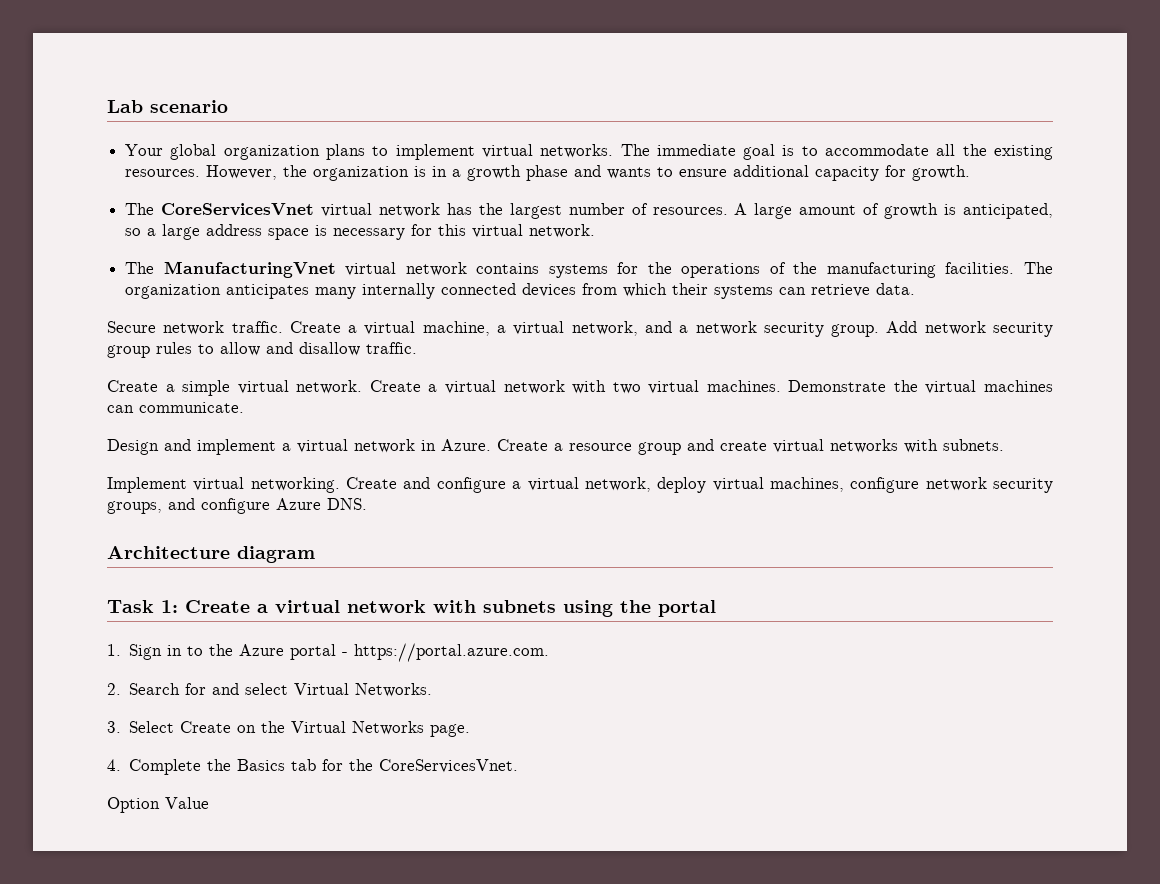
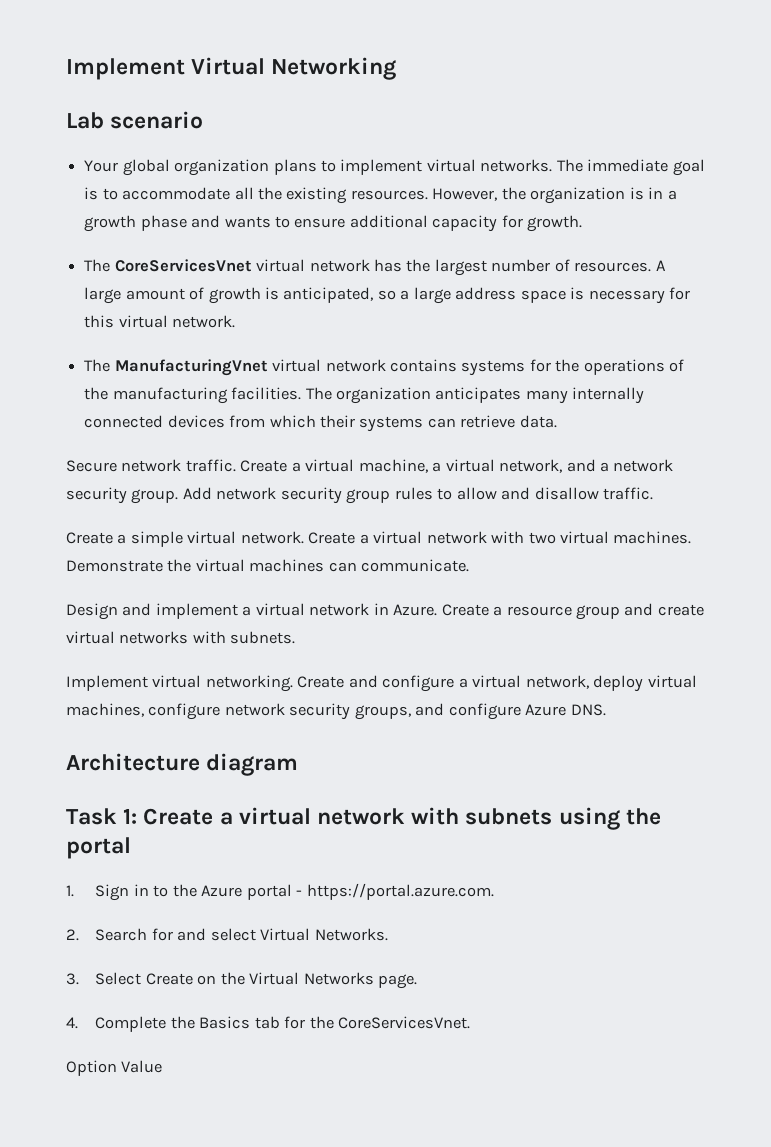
(107, 106) none -> [66,57,397,80] Implement Virtual Networking //

